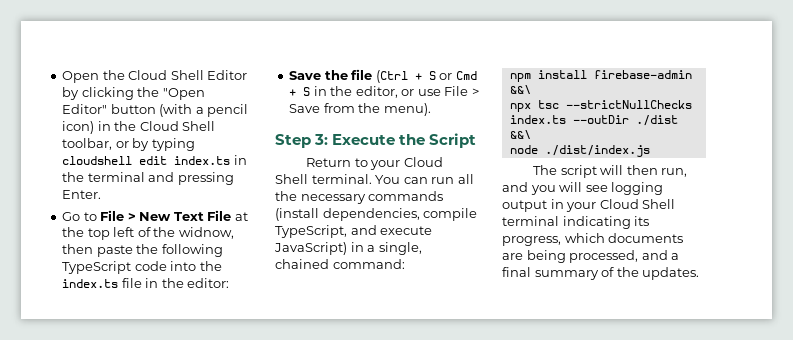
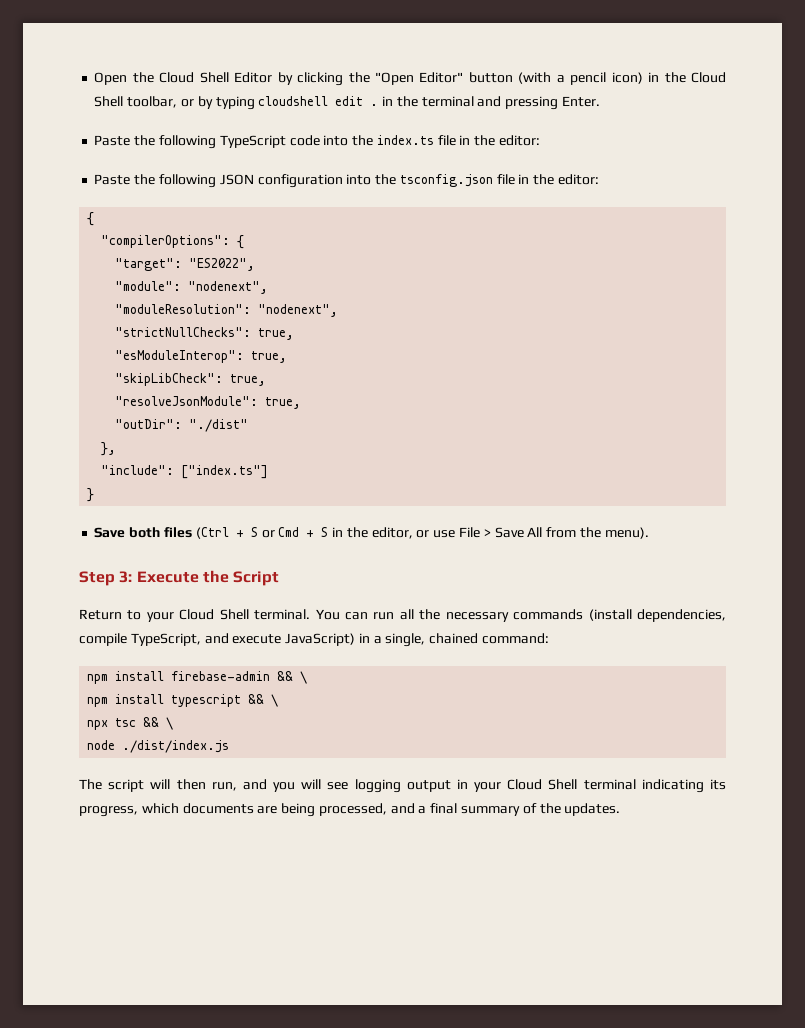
[174,156,231,165] index.ts -> [370,104,379,106] .
[62,210,248,221] [62,227,234,240] [62,244,133,257] Go to File > New Text File at the top left of the widnow, then paste -> [94,135,131,146] Paste
[289,69,373,80] // Save the file -> [94,174,599,188] [87,212,95,226] [101,235,245,249] [115,258,256,271] [115,281,269,294] [115,304,339,317] [115,327,295,340] [115,350,288,363] [115,373,267,386] [115,396,302,409] [115,419,249,432] [101,442,117,456] [101,465,269,479] [87,488,95,502] [94,527,192,538] // Paste the following JSON configuration into the tsconfig.json file in the editor: // { // "compilerOptions": { // "target": "ES2022", // "module": "nodenext", // "moduleResolution": "nodenext", // "strictNullChecks": true, // "esModuleInterop": true, // "skipLibCheck": true, // "resolveJsonModule": true, // "outDir": "./dist" // }, // "include": ["index.ts"] // } // Save both files
(321, 108) none -> [527,527,543,537] All
[509,85,531,94] [509,100,692,112] [509,115,678,126] [509,130,531,139] &&\ // npx tsc --strictNullChecks index.ts --outDir ./dist &&\ -> [277,671,308,684] [87,694,279,707] [87,717,174,730] && \ // npm install typescript && \ // npx tsc && \

